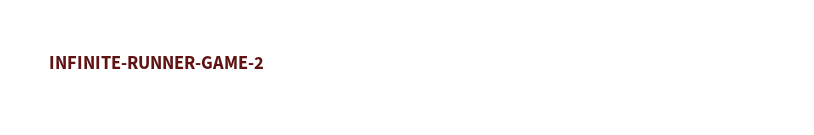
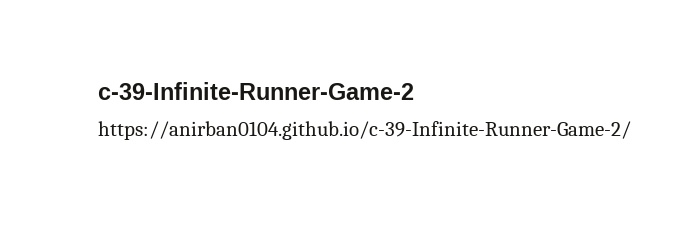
[49,56,264,69] INFINITE-RUNNER-GAME-2 -> [98,82,414,100] [98,121,631,140] c-39-Infinite-Runner-Game-2 // https://anirban0104.github.io/c-39-Infinite-Runner-Game-2/

